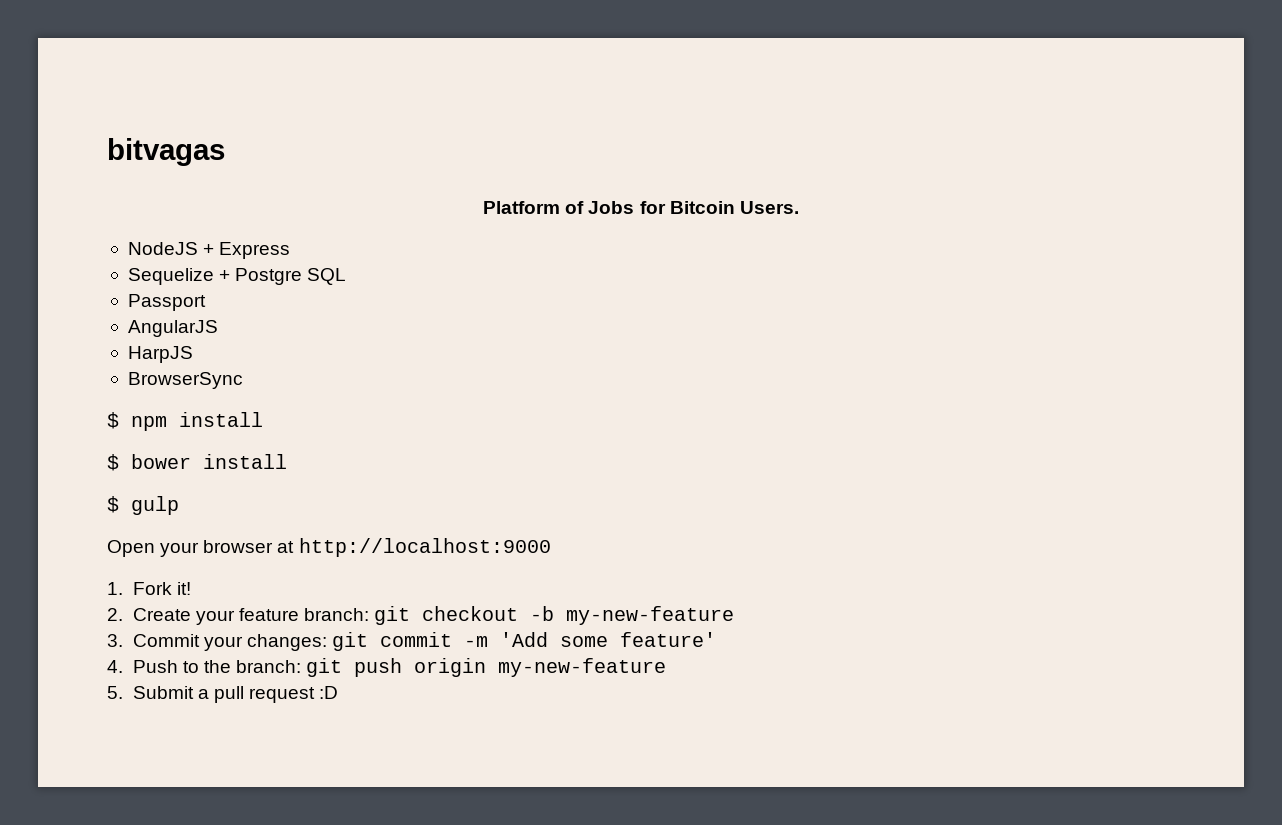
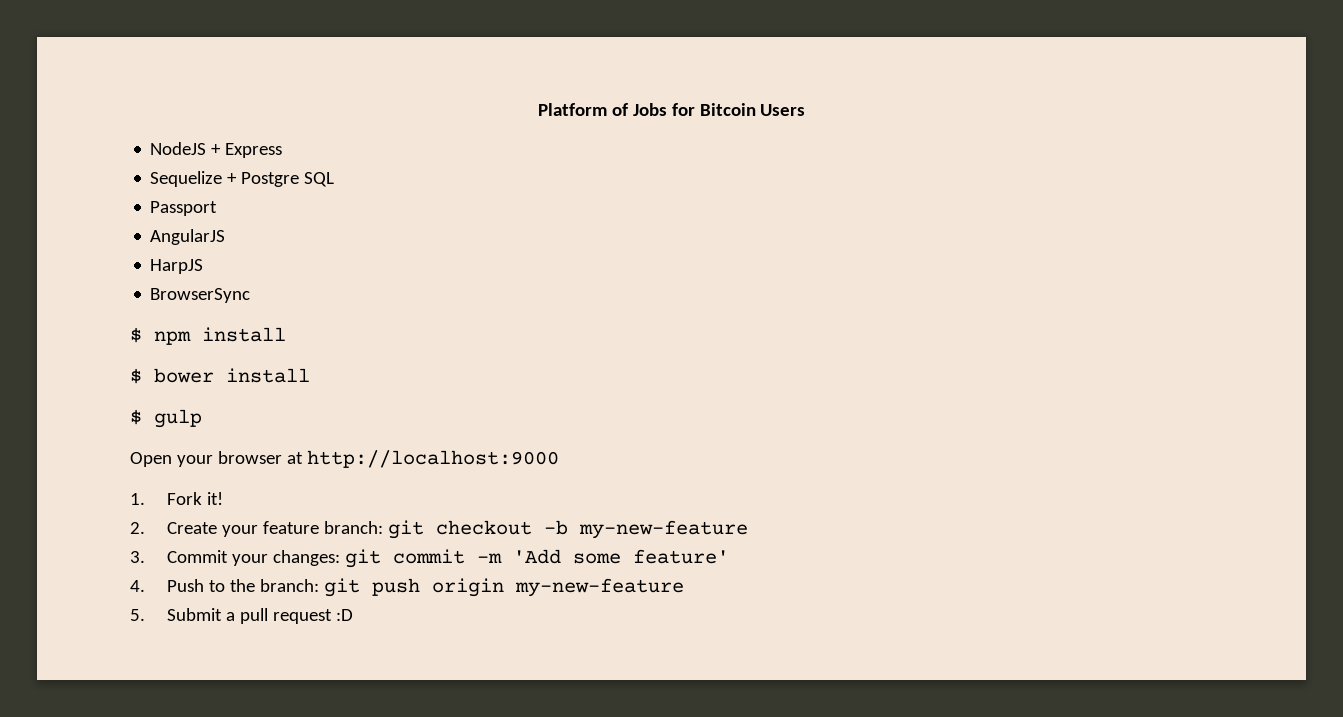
[107,138,225,166] bitvagas // -> (537, 109) none
[739,201,799,214] Users. -> [760,104,806,116] Users

